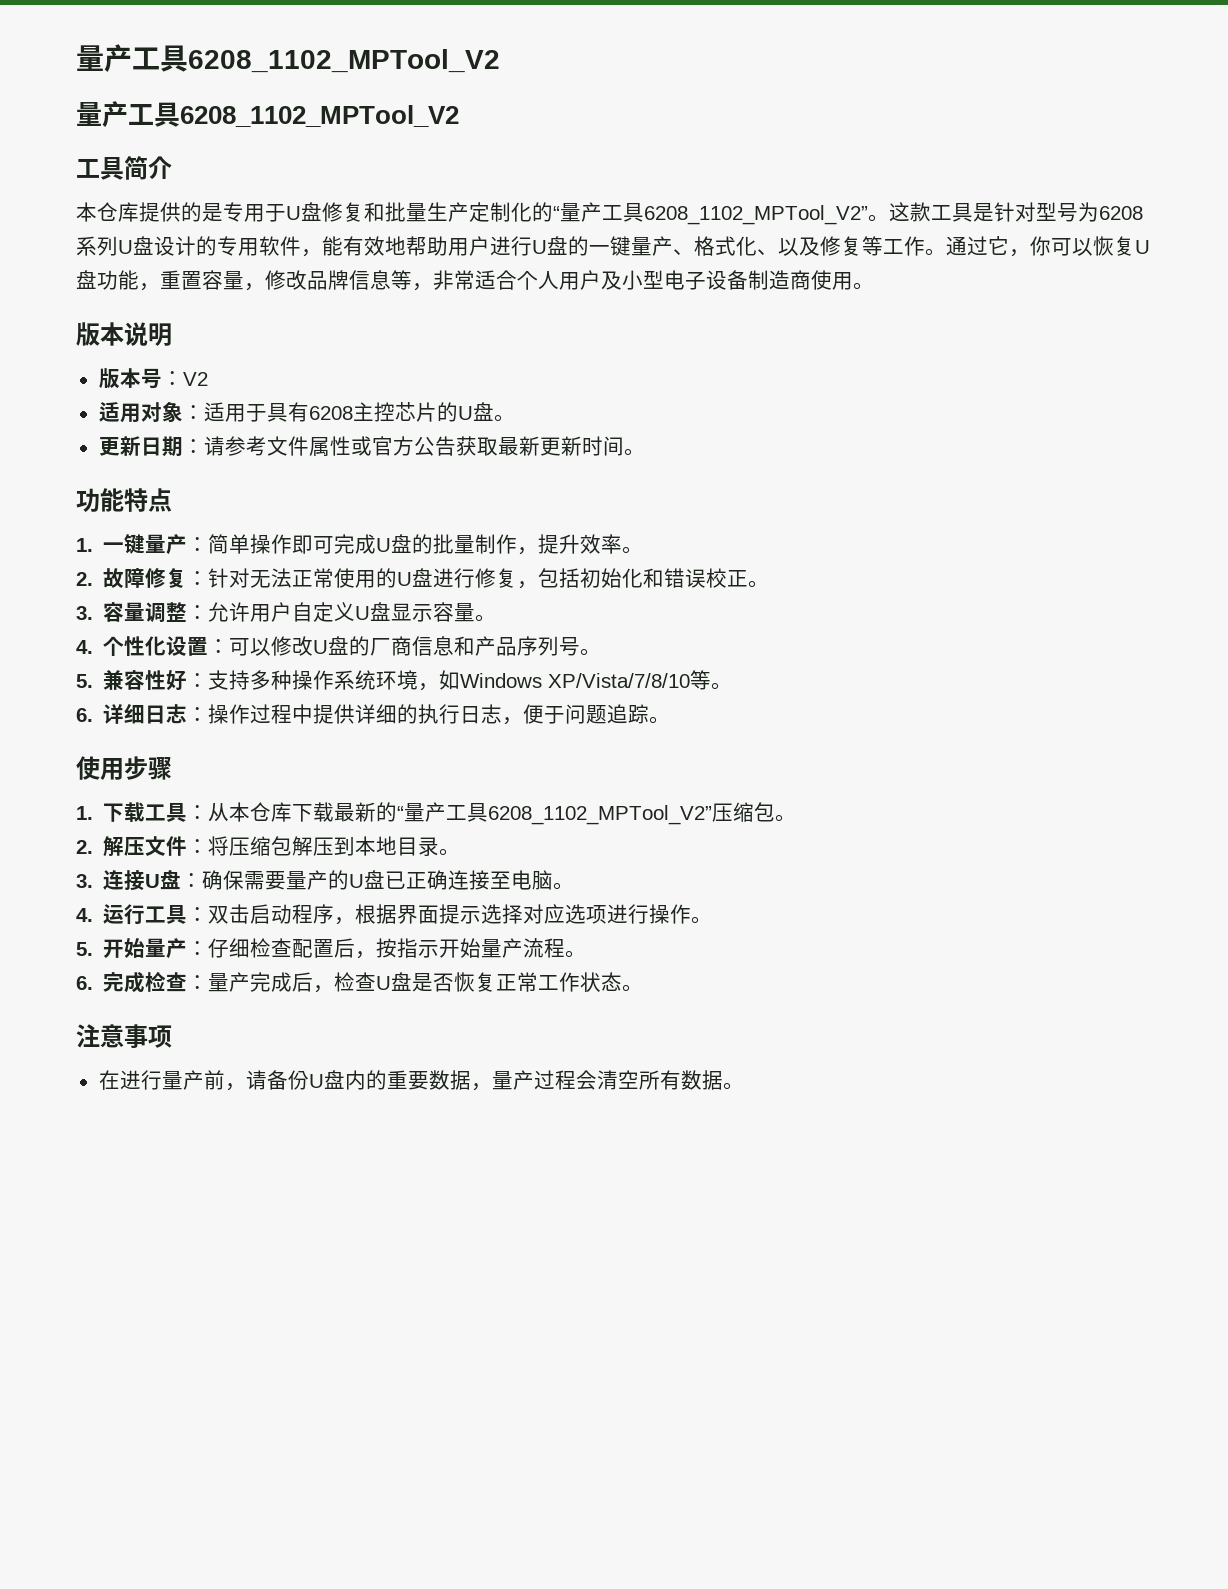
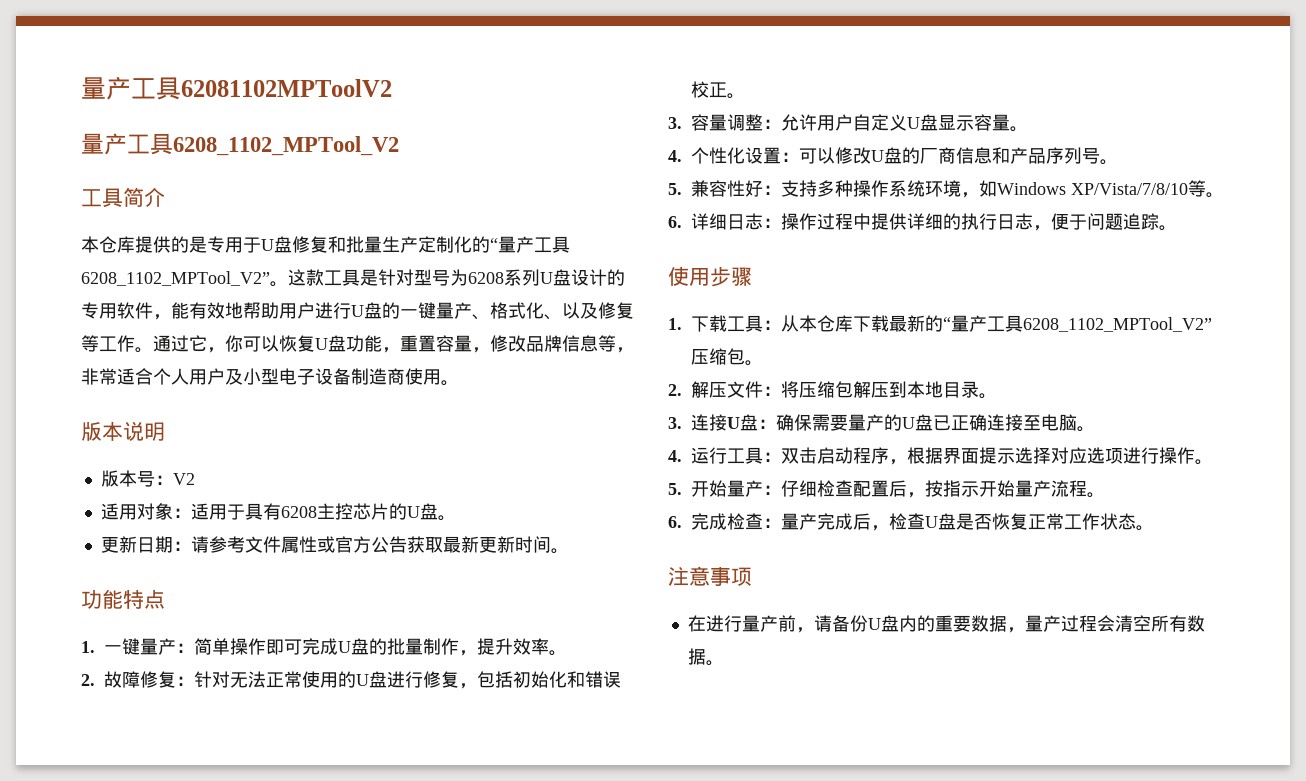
[76,44,500,73] 量产工具6208_1102_MPTool_V2 -> [81,76,392,100] 量产工具62081102MPToolV2

